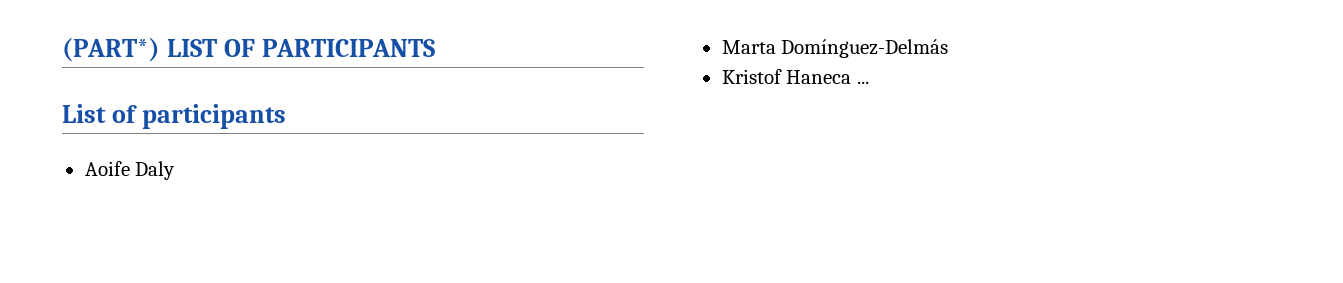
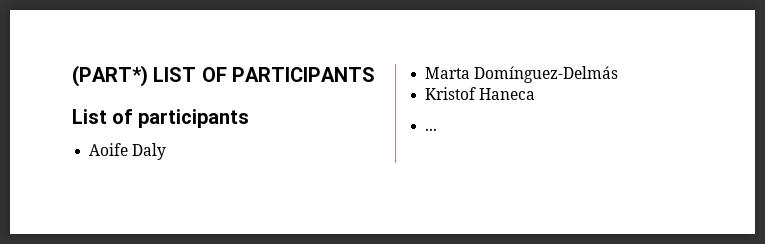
(852, 77) none -> (536, 94) //

